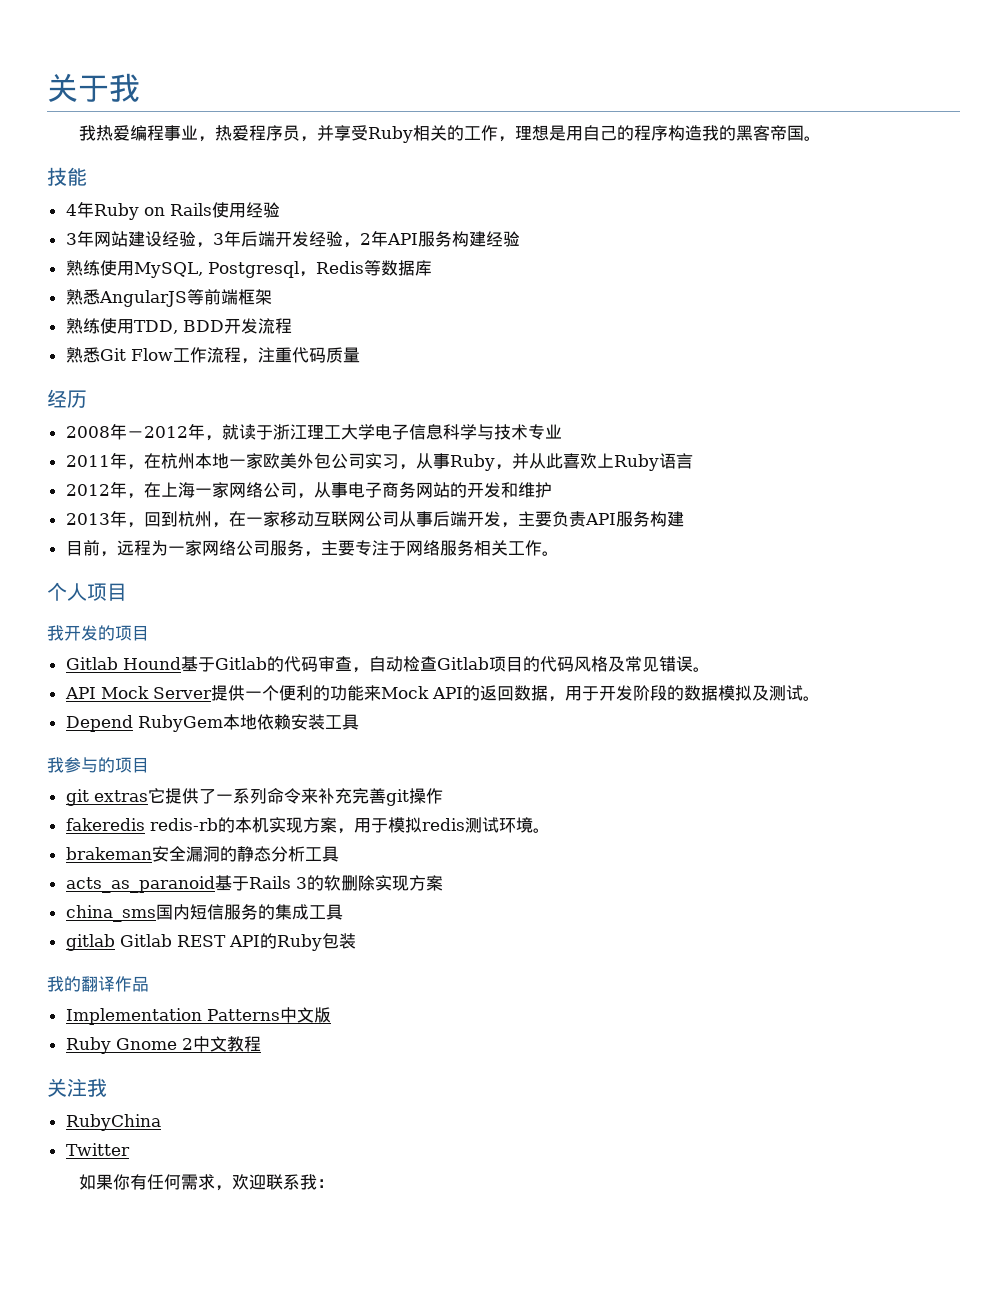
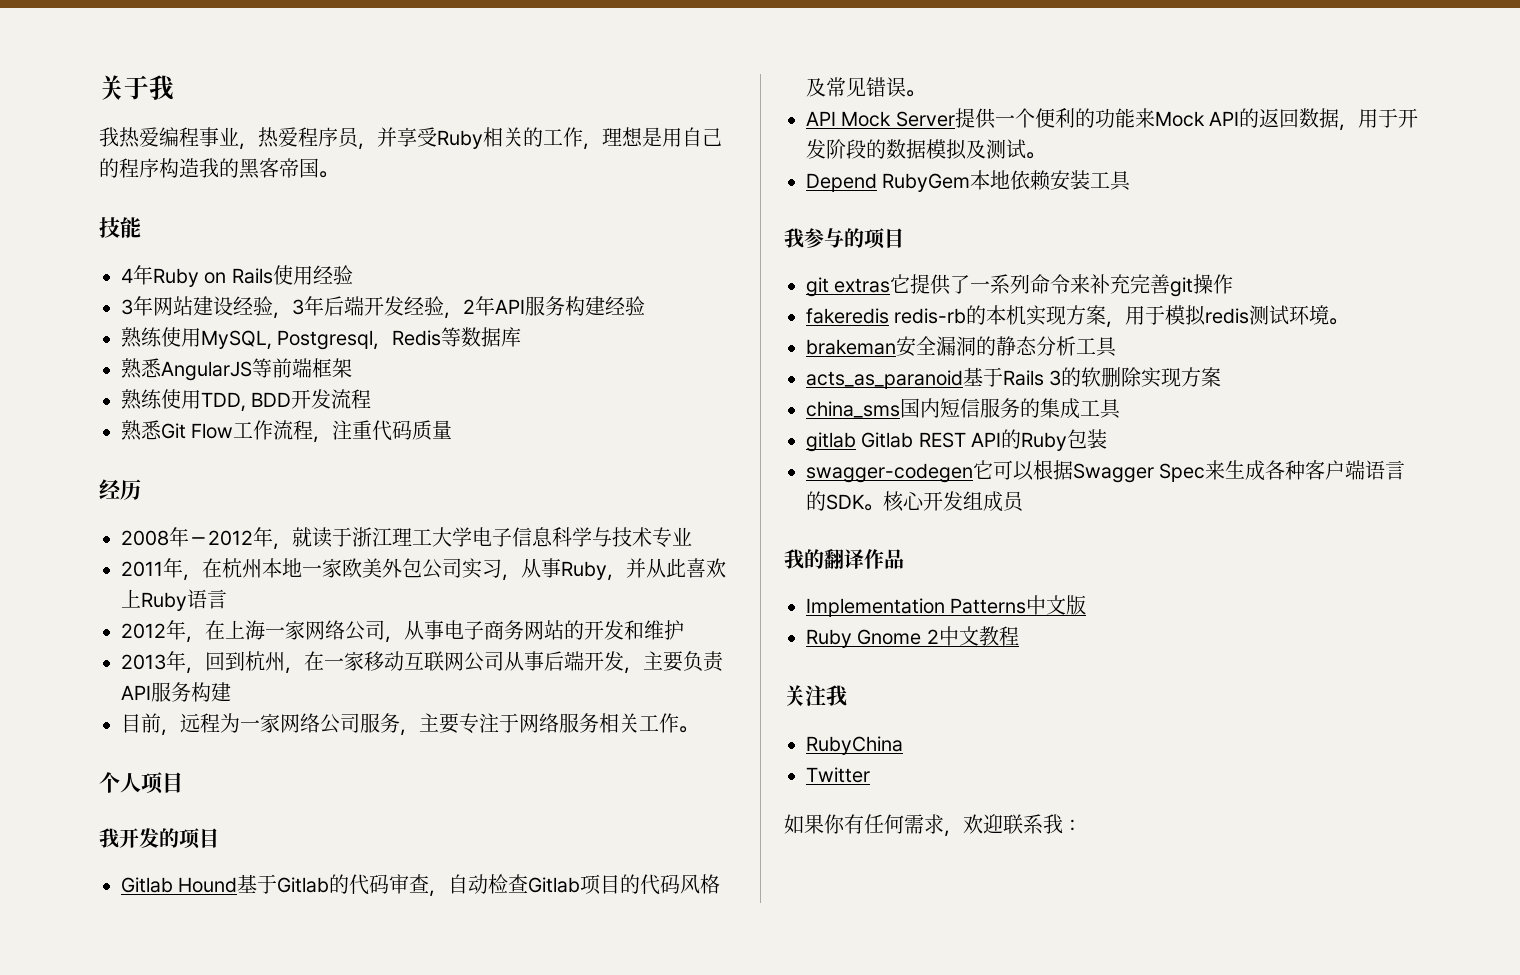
(356, 941) none -> [806,460,1406,483] [806,491,1025,512] // swagger-codegen它可以根据Swagger Spec来生成各种客户端语言的SDK。核心开发组成员

